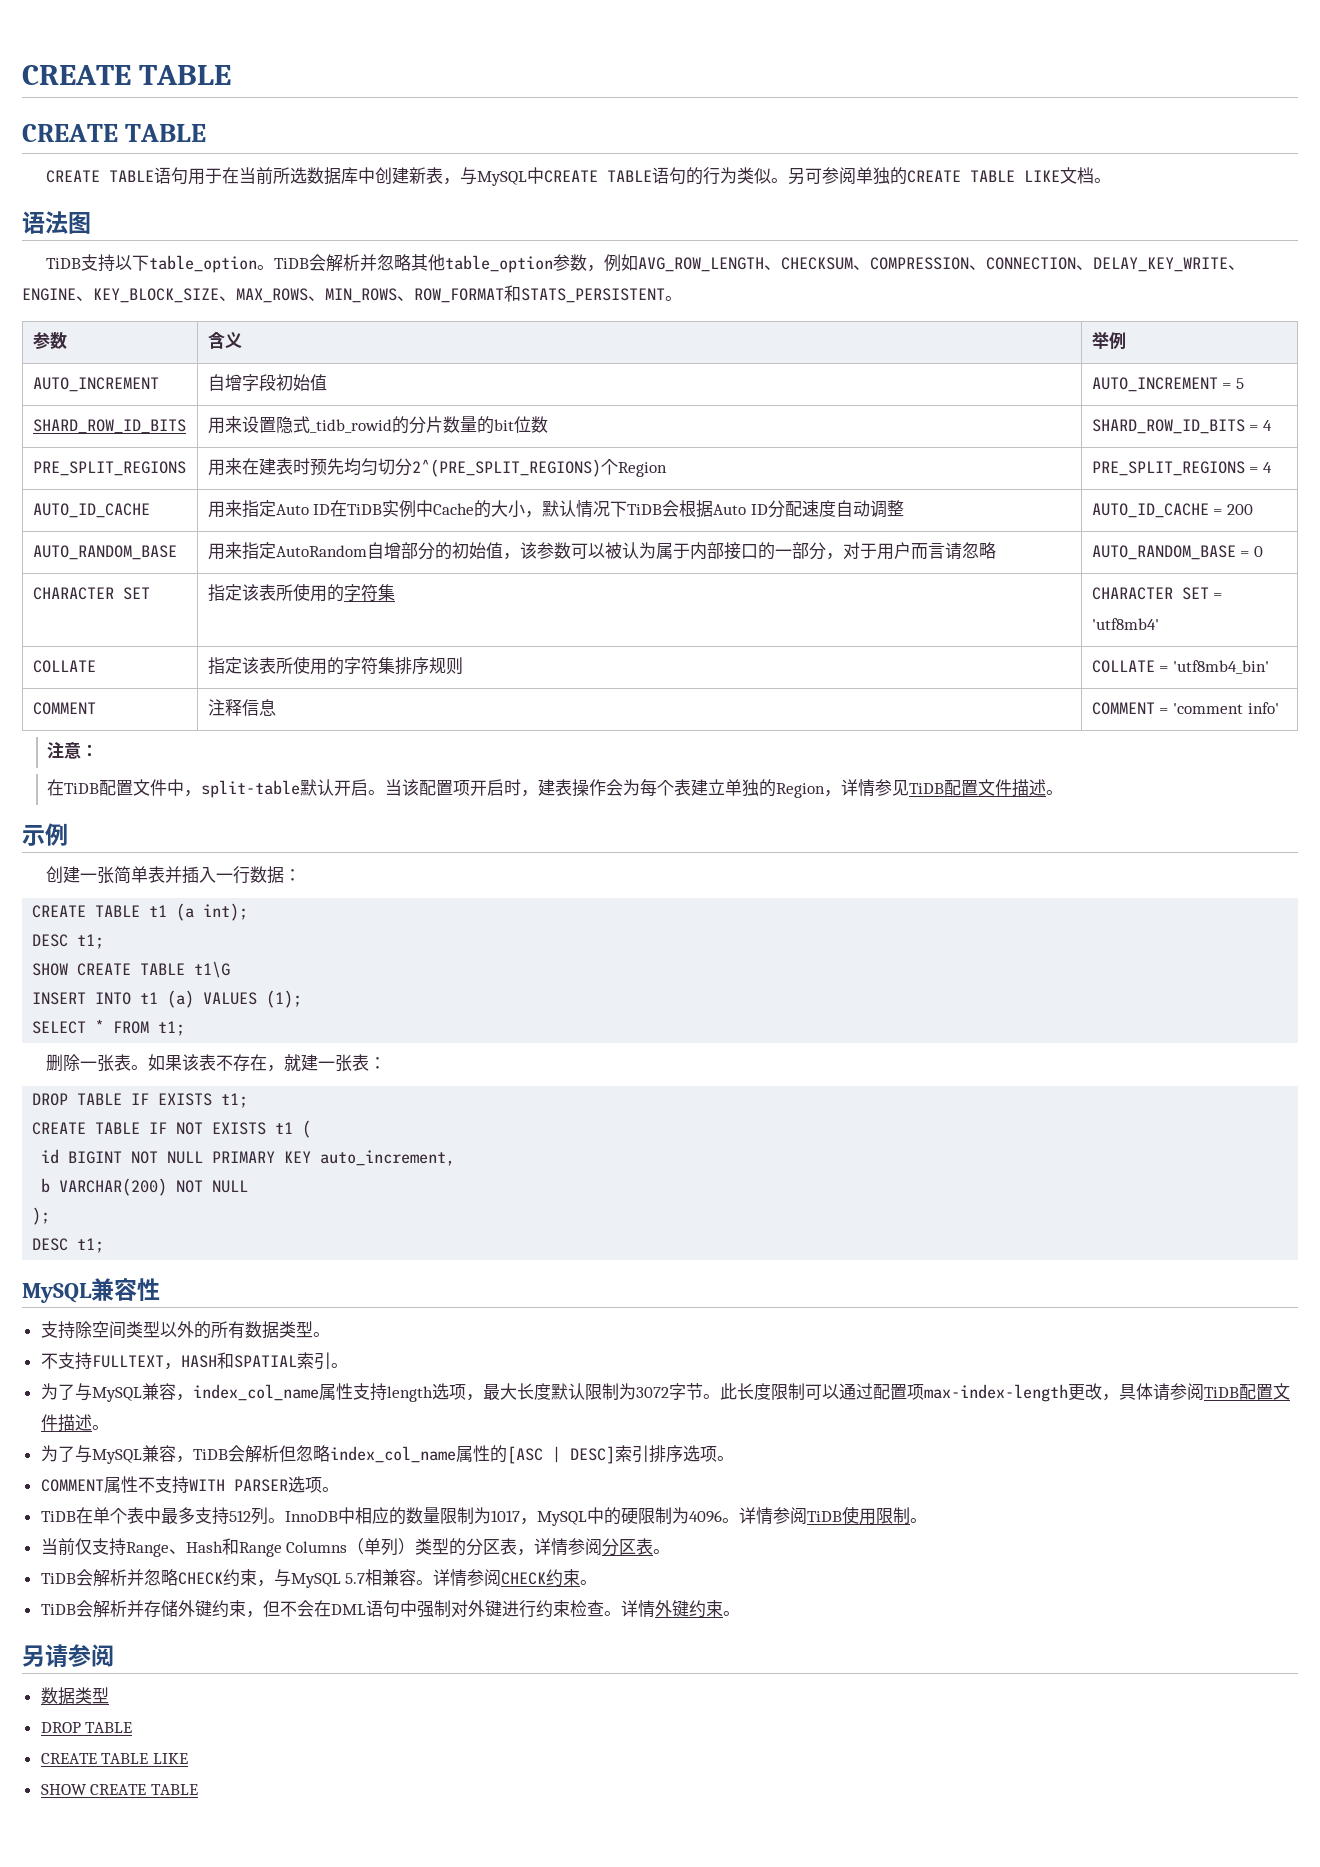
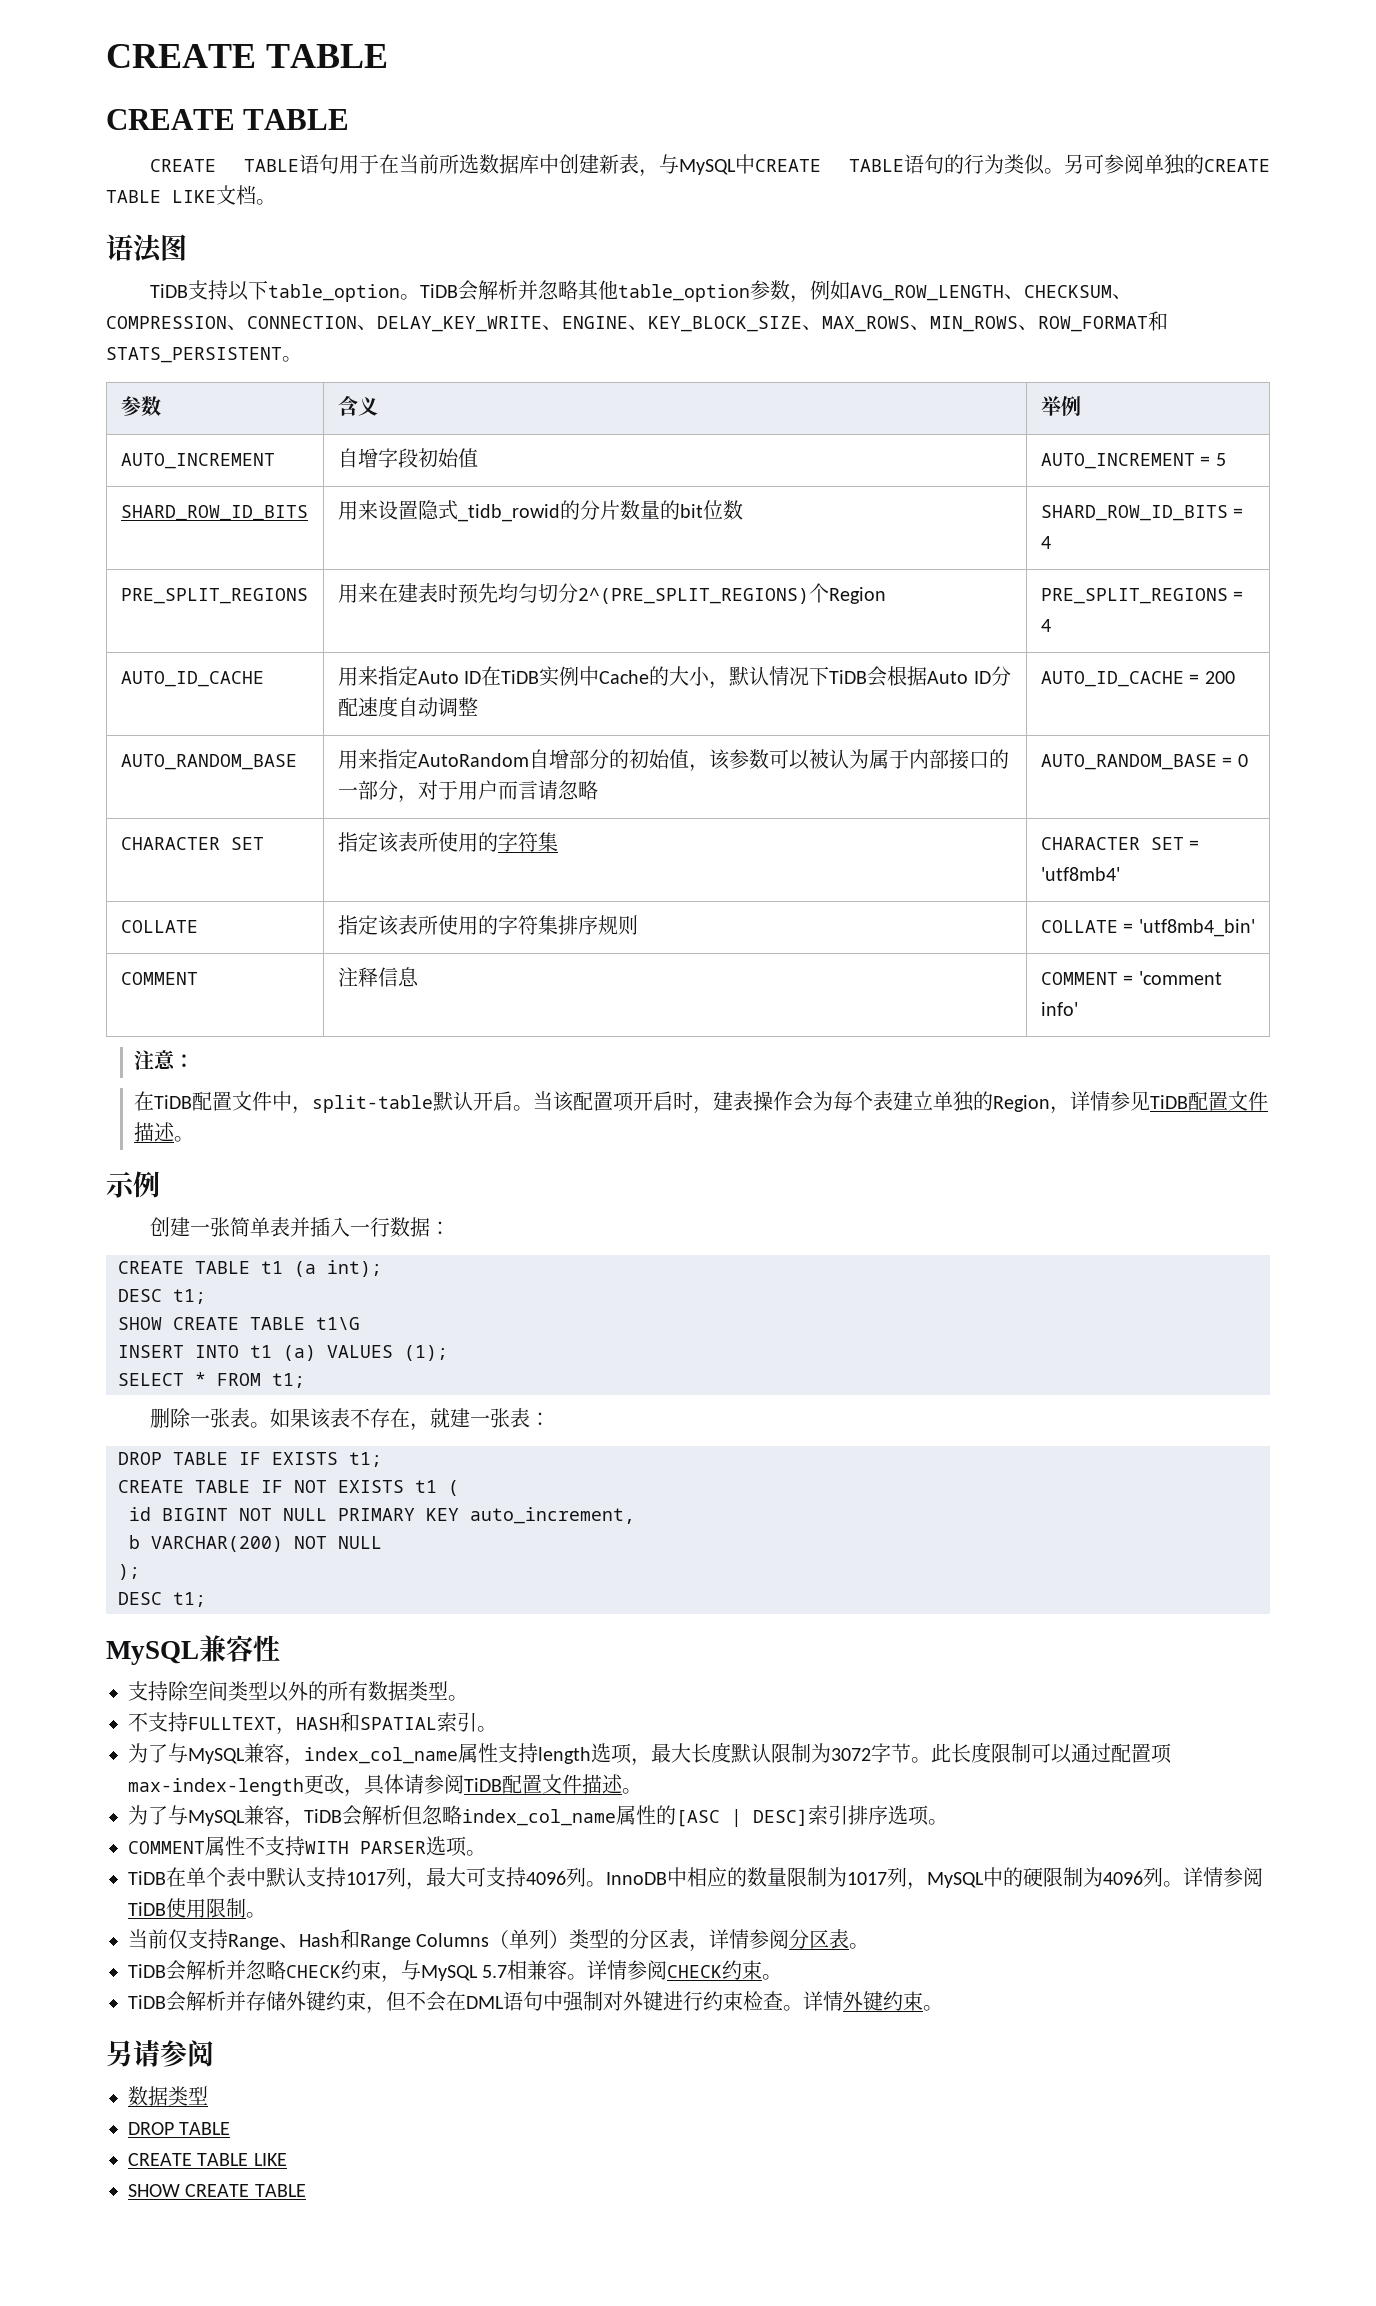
[160,1507,251,1525] 最多支持512 -> [266,1867,566,1890] 默认支持1017列，最大可支持4096
(520, 1516) none -> [887,1867,907,1887] 列
(722, 1516) none -> [1143,1867,1163,1887] 列

